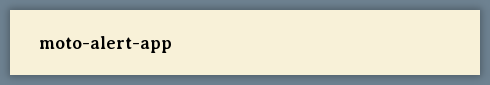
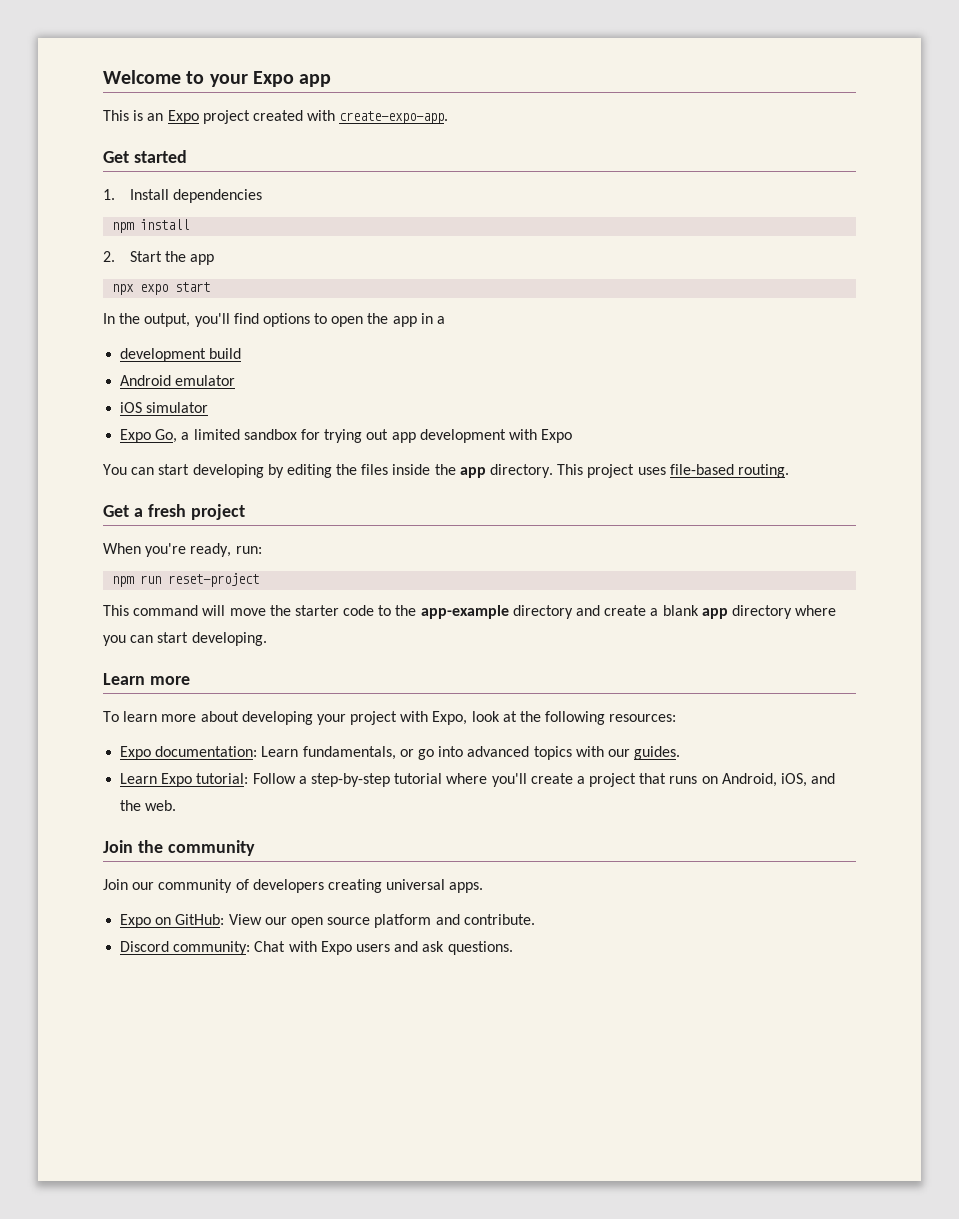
[39,36,172,53] moto-alert-app -> [103,70,332,87] [103,110,449,124] [103,150,187,163] [103,189,263,203] [112,219,190,233] [103,251,215,265] [112,282,211,295] [103,313,446,327] [120,348,242,362] [120,375,236,386] [120,402,209,413] [120,429,573,443] [103,464,789,478] [103,504,245,520] [103,543,262,557] [112,573,260,587] [103,605,837,619] [103,632,267,646] [103,673,190,685] [103,711,677,725] [120,746,681,760] [120,773,836,787] [120,800,177,811] [103,840,255,856] [103,879,484,893] [120,914,535,928] [120,941,513,955] Welcome to your Expo app // This is an Expo project created with create-expo-app. // Get started // 1. Install dependencies // npm install // 2. Start the app // npx expo start // In the output, you'll find options to open the app in a // development build // Android emulator // iOS simulator // Expo Go, a limited sandbox for trying out app development with Expo // You can start developing by editing the files inside the app directory. This project uses file-based routing. // Get a fresh project // When you're ready, run: // npm run reset-project // This command will move the starter code to the app-example directory and create a blank app directory where you can start developing. // Learn more // To learn more about developing your project with Expo, look at the following resources: // Expo documentation: Learn fundamentals, or go into advanced topics with our guides. // Learn Expo tutorial: Follow a step-by-step tutorial where you'll create a project that runs on Android, iOS, and the web. // Join the community // Join our community of developers creating universal apps. // Expo on GitHub: View our open source platform and contribute. // Discord community: Chat with Expo users and ask questions.

